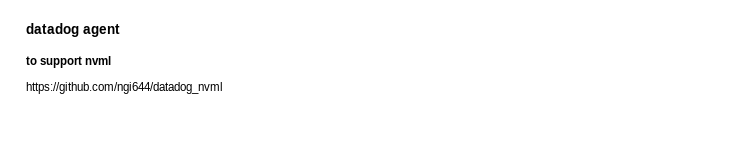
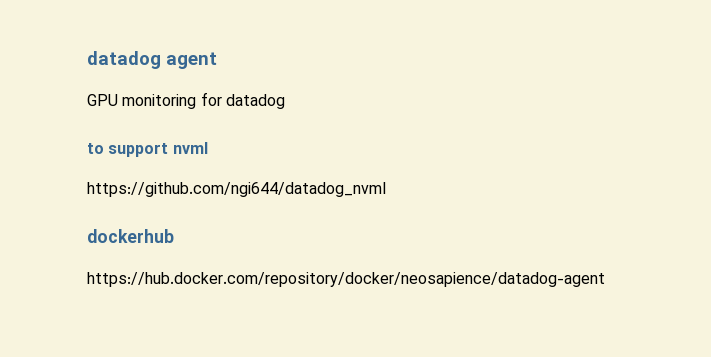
(120, 30) none -> [87,92,285,109] // GPU monitoring for datadog
(223, 88) none -> [87,229,174,243] [87,272,605,287] // dockerhub // https://hub.docker.com/repository/docker/neosapience/datadog-agent

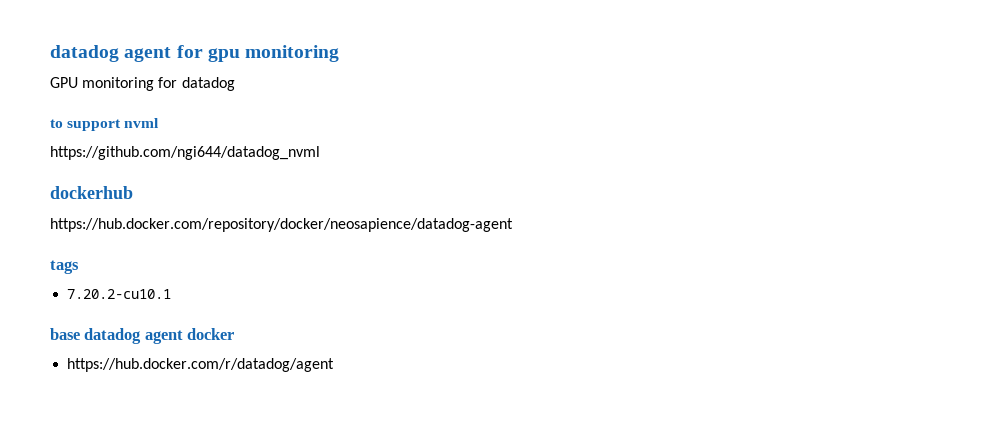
[87,51,217,69] datadog agent -> [50,45,340,62] datadog agent for gpu monitoring
(605, 279) none -> [50,260,79,274] [67,289,172,299] [50,328,235,344] [67,358,335,372] // tags // 7.20.2-cu10.1 // base datadog agent docker // https://hub.docker.com/r/datadog/agent

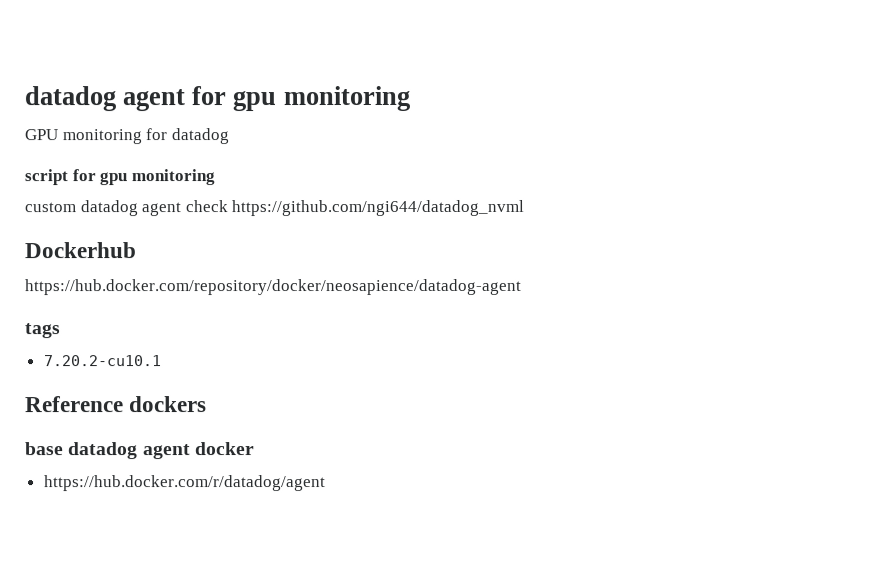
[50,118,160,131] to support nvml // -> [24,169,215,186] [24,200,228,217] script for gpu monitoring // custom datadog agent check
[50,186,133,199] dockerhub -> [24,242,136,259] Dockerhub
(172, 294) none -> [25,396,208,413] // Reference dockers

